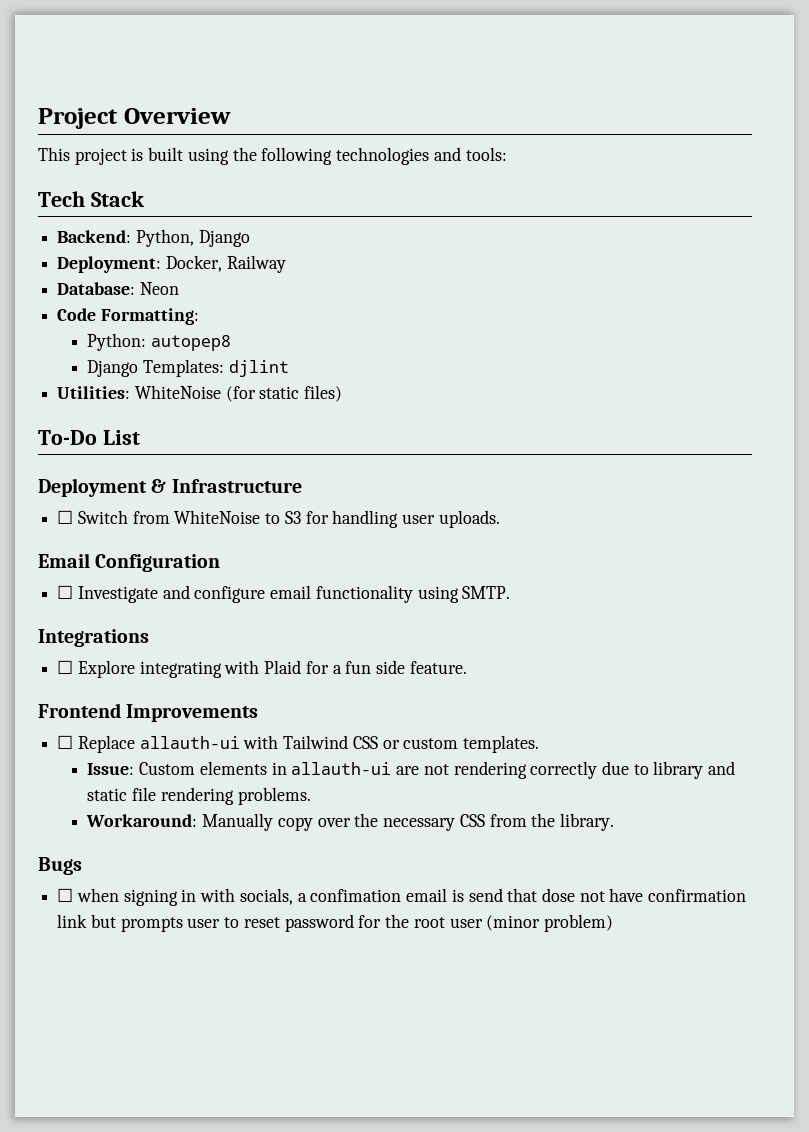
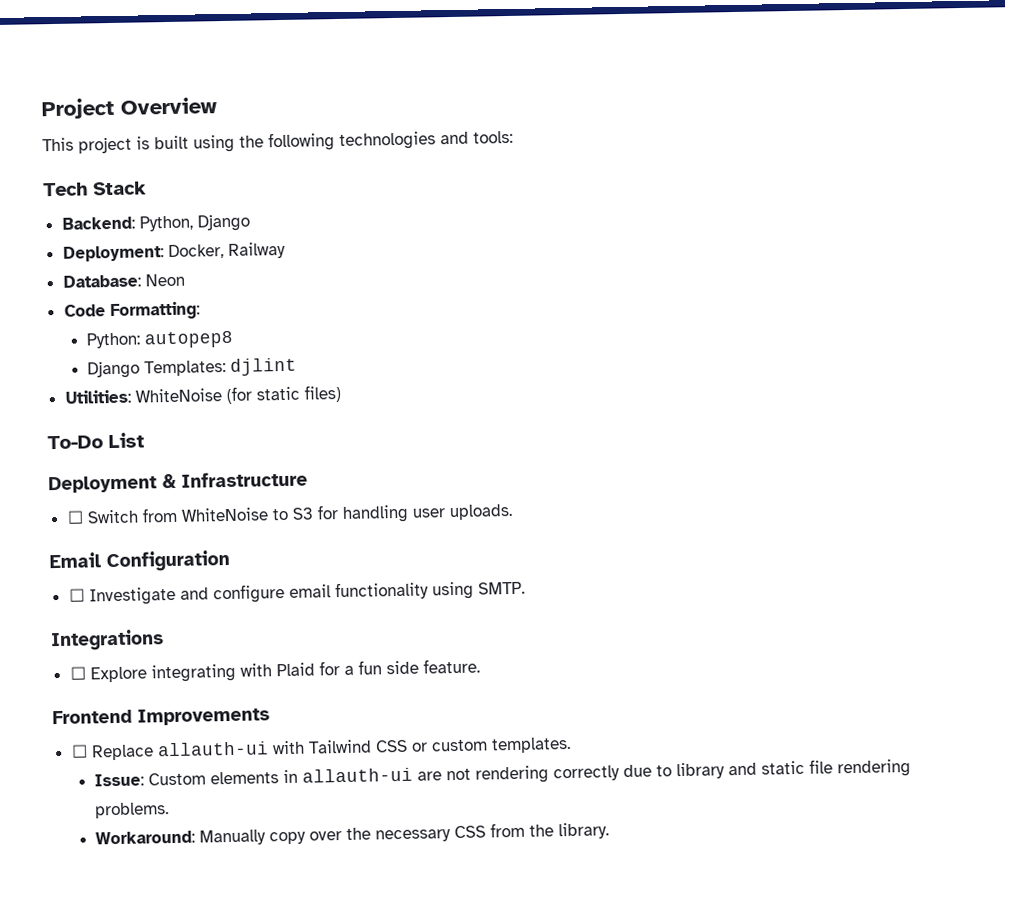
[38,857,82,875] [57,888,747,906] [57,914,613,932] // Bugs // ☐ when signing in with socials, a confimation email is send that dose not have confirmation link but prompts user to reset password for the root user (minor problem) -> (610, 831) none

